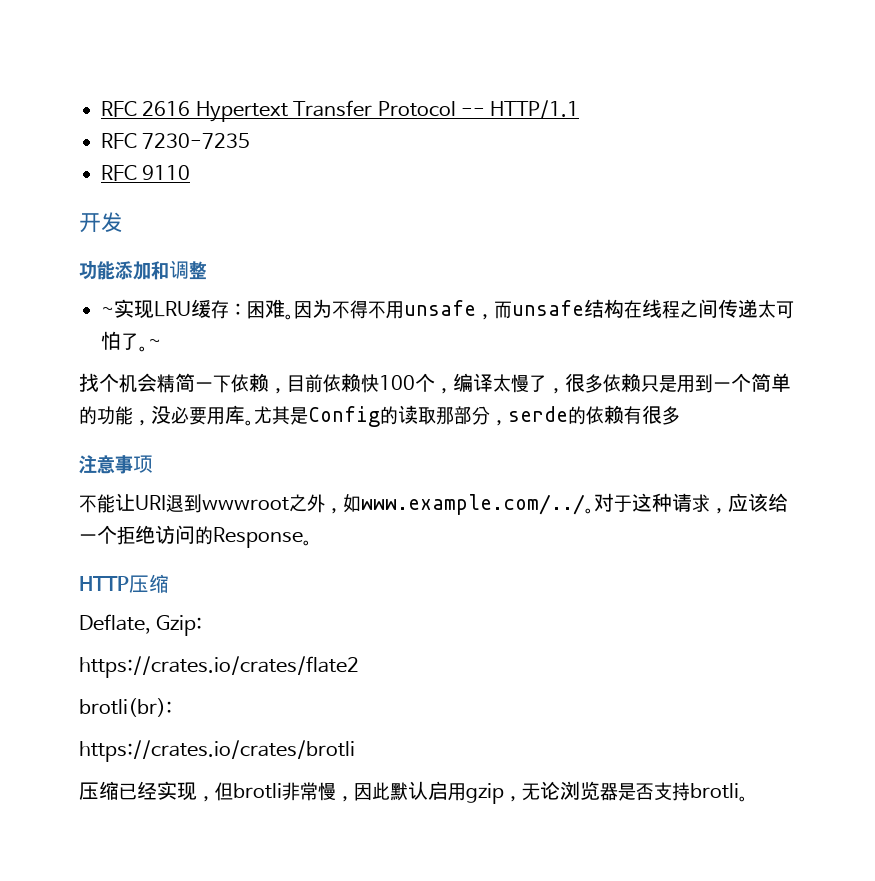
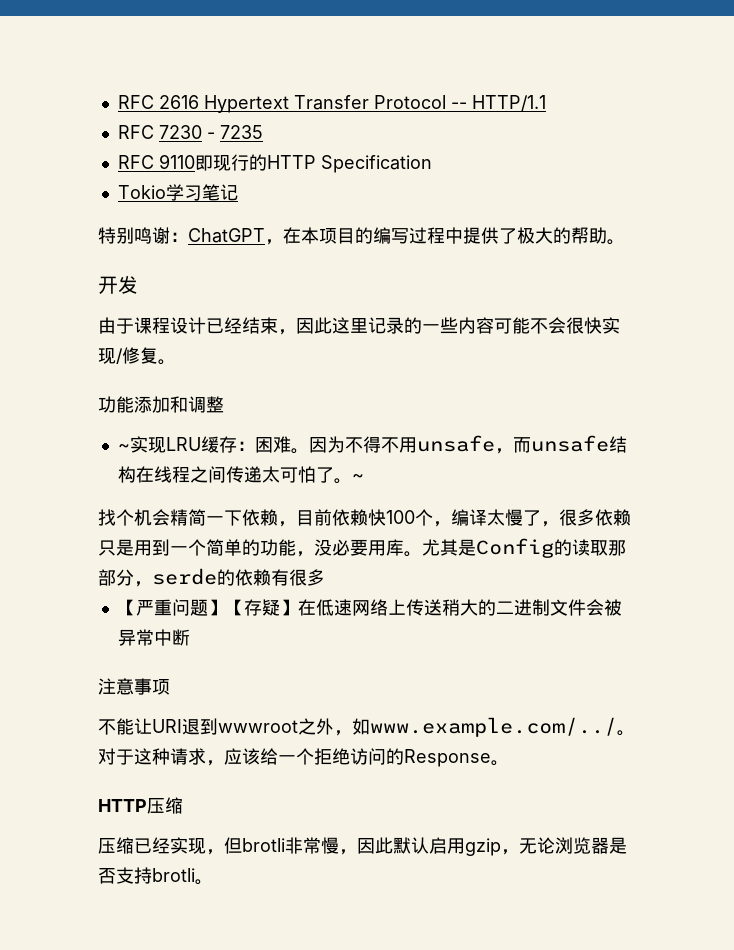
[142,133,251,149] 7230-7235 -> [158,125,263,139] 7230 - 7235
[79,212,123,233] // 开发 -> [194,154,432,173] [117,184,238,201] [98,227,625,245] [98,275,138,294] [98,317,620,335] [98,347,176,365] 即现行的HTTP Specification // Tokio学习笔记 // 特别鸣谢：ChatGPT，在本项目的编写过程中提供了极大的帮助。 // 开发 // 由于课程设计已经结束，因此这里记录的一些内容可能不会很快实现/修复。
(680, 415) none -> [117,599,622,616] [117,629,190,646] // 【严重问题】【存疑】在低速网络上传送稍大的二进制文件会被异常中断
[79,614,203,636] [79,656,359,678] [79,698,172,717] [79,740,355,762] // Deflate, Gzip: // https://crates.io/crates/flate2 // brotli(br): // https://crates.io/crates/brotli -> (183, 805) none

